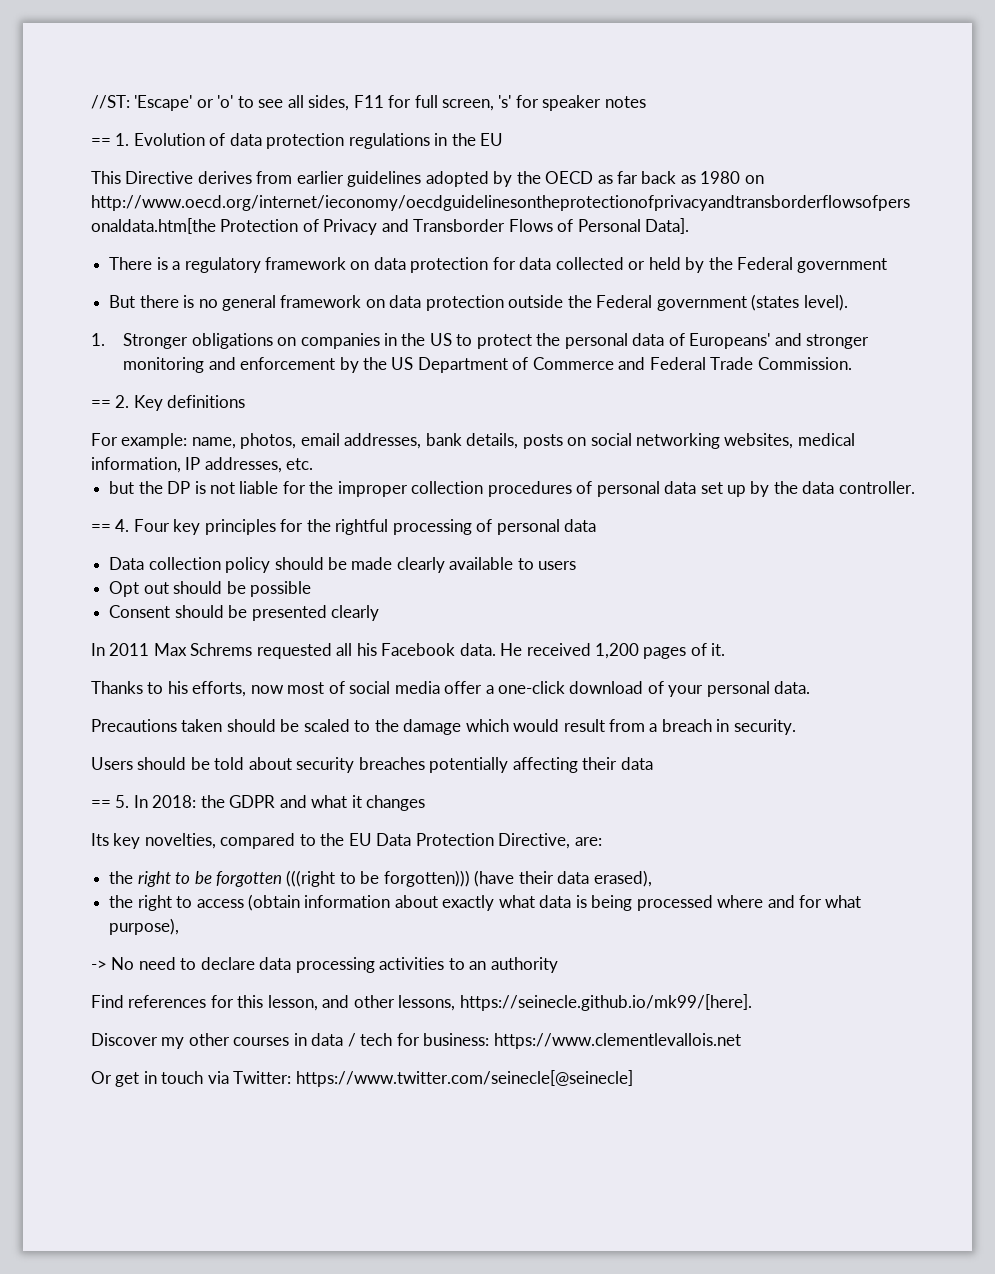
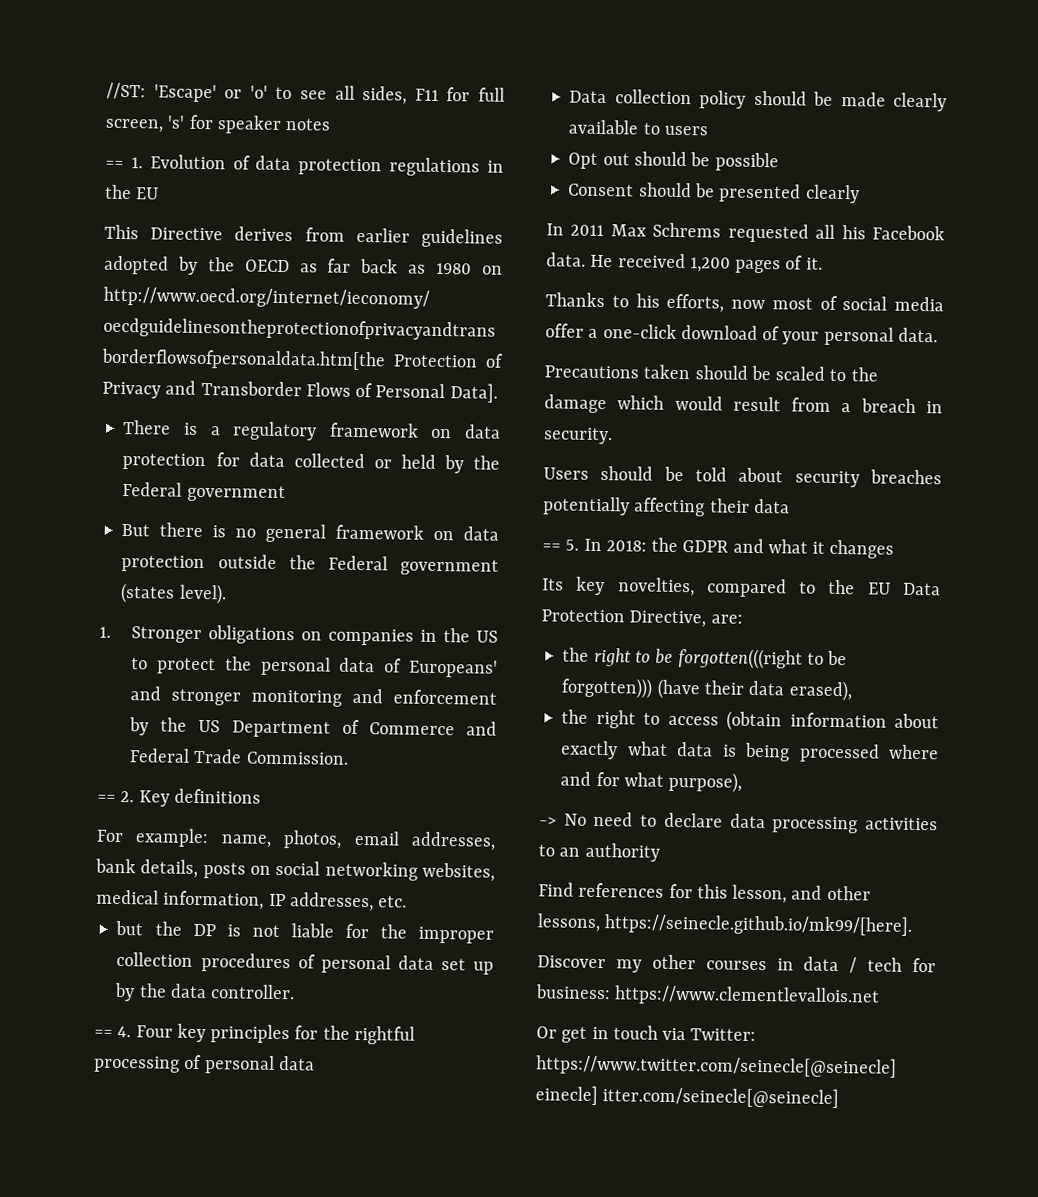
[215,870,336,887] forgotten (((right -> [677,647,803,670] forgotten(((right
(633, 1078) none -> [535,1085,840,1109] einecle] itter.com/seinecle[@seinecle]

